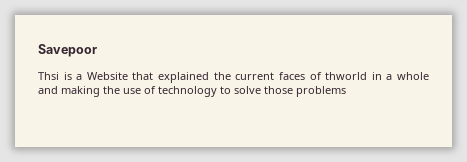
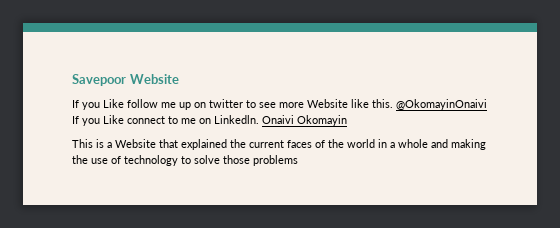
[38,72,59,80] // Thsi -> [129,74,179,84] [72,99,487,110] [72,115,347,126] [72,139,93,148] Website // If you Like follow me up on twitter to see more Website like this. @OkomayinOnaivi If you Like connect to me on Linkedln. Onaivi Okomayin // This
[325,72,368,80] thworld -> [328,139,375,148] the world

